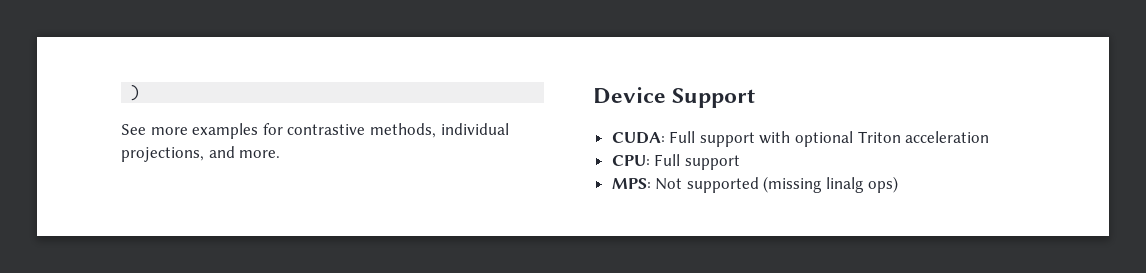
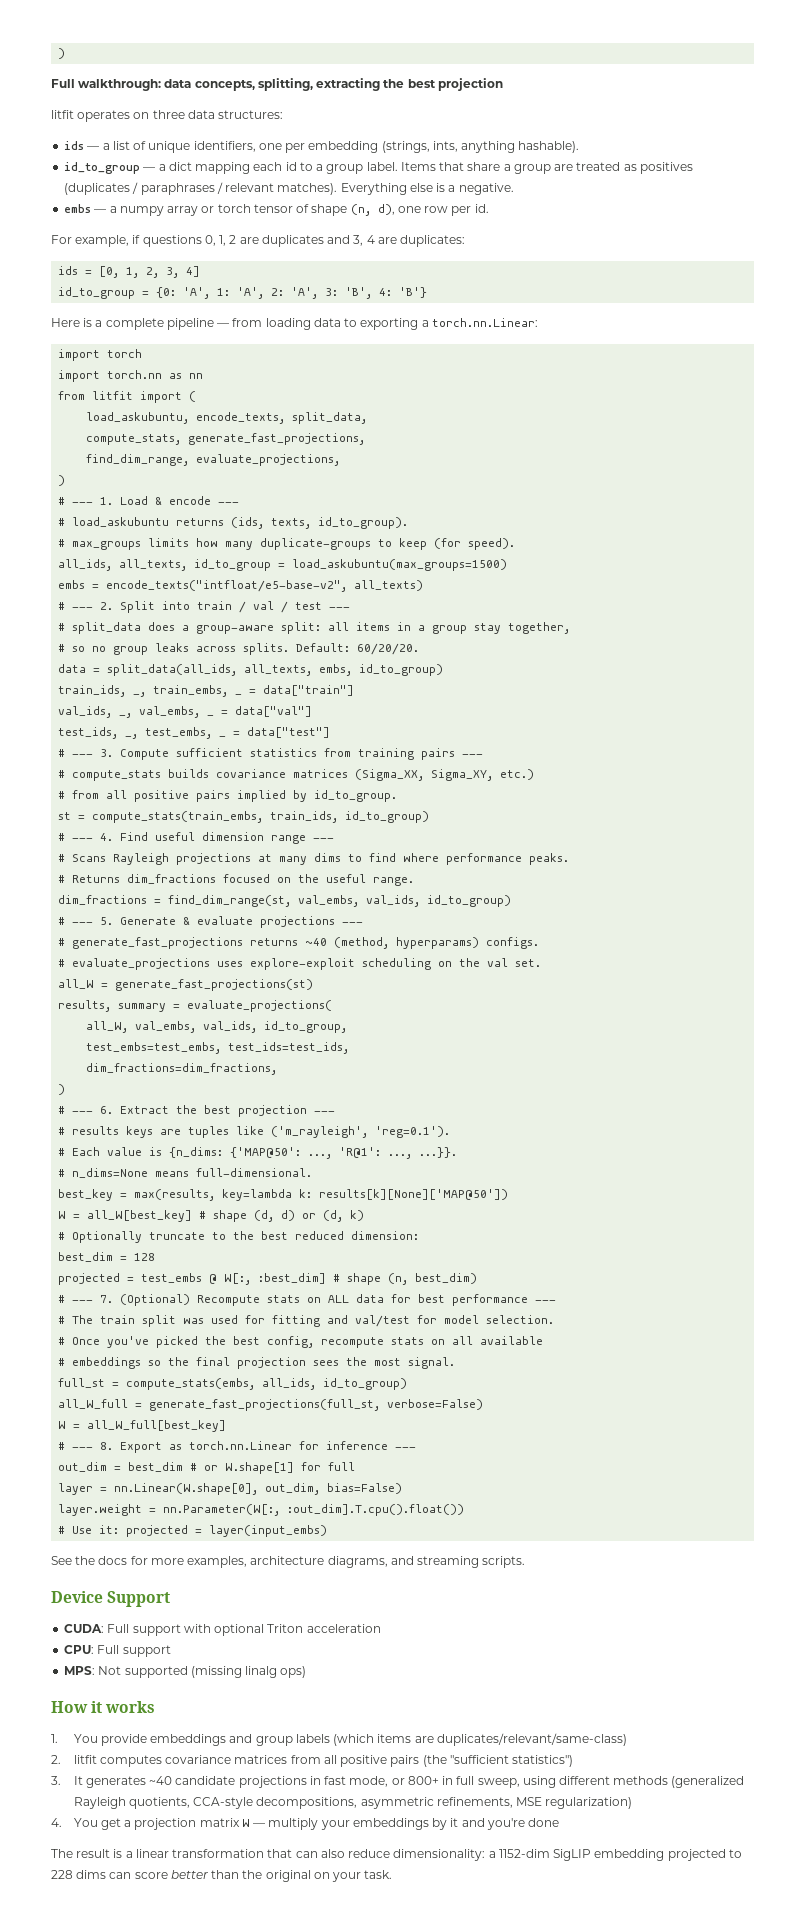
[131,85,140,101] [121,123,509,139] [121,146,281,162] ) // See more examples for contrastive methods, individual projections, and more. -> [58,48,66,59] [51,78,503,91] [51,110,284,122] [64,141,580,153] [64,162,693,174] [64,182,514,195] [64,204,489,216] [51,235,466,247] [58,266,201,278] [58,287,428,299] [51,318,538,330] [58,349,143,361] [58,370,204,382] [58,391,197,403] [86,412,368,424] [86,433,366,445] [86,454,341,466] [58,475,66,486] [58,496,240,505] [58,517,409,529] [58,538,516,550] [58,559,508,571] [58,580,424,592] [58,601,351,613] [58,622,571,634] [58,643,420,655] [58,664,444,676] [58,685,243,697] [249,685,355,696] [58,706,215,718] [221,706,313,717] [58,727,227,739] [233,727,331,738] [58,748,484,760] [58,769,535,781] [58,790,398,802] [58,811,430,823] [58,832,335,844] [58,853,570,865] [58,874,415,886] [58,895,512,907] [58,916,364,928] [58,937,540,949] [58,958,542,970] [58,979,314,991] [58,1000,333,1012] [86,1021,348,1033] [86,1042,350,1054] [86,1063,278,1075] [58,1084,66,1095] [58,1105,336,1117] [58,1126,451,1138] [58,1147,458,1159] [58,1168,313,1178] [58,1189,509,1201] [58,1210,365,1222] [58,1231,420,1243] [58,1252,156,1262] [58,1273,478,1285] [58,1294,557,1306] [58,1315,555,1327] [58,1336,544,1348] [58,1357,456,1369] [58,1378,408,1390] [58,1399,484,1411] [58,1420,227,1432] [58,1441,417,1453] [58,1462,356,1474] [58,1483,403,1495] [58,1504,465,1516] [58,1525,328,1537] [51,1556,526,1568] ) // Full walkthrough: data concepts, splitting, extracting the best projection // litfit operates on three data structures: // ids — a list of unique identifiers, one per embedding (strings, ints, anything hashable). // id_to_group — a dict mapping each id to a group label. Items that share a group are treated as positives (duplicates / paraphrases / relevant matches). Everything else is a negative. // embs — a numpy array or torch tensor of shape (n, d), one row per id. // For example, if questions 0, 1, 2 are duplicates and 3, 4 are duplicates: // ids = [0, 1, 2, 3, 4] // id_to_group = {0: 'A', 1: 'A', 2: 'A', 3: 'B', 4: 'B'} // Here is a complete pipeline — from loading data to exporting a torch.nn.Linear: // import torch // import torch.nn as nn // from litfit import ( // load_askubuntu, encode_texts, split_data, // compute_stats, generate_fast_projections, // find_dim_range, evaluate_projections, // ) // # --- 1. Load & encode --- // # load_askubuntu returns (ids, texts, id_to_group). // # max_groups limits how many duplicate-groups to keep (for speed). // all_ids, all_texts, id_to_group = load_askubuntu(max_groups=1500) // embs = encode_texts("intfloat/e5-base-v2", all_texts) // # --- 2. Split into train / val / test --- // # split_data does a group-aware split: all items in a group stay together, // # so no group leaks across splits. Default: 60/20/20. // data = split_data(all_ids, all_texts, embs, id_to_group) // train_ids, _, train_embs, _ = data["train"] // val_ids, _, val_embs, _ = data["val"] // test_ids, _, test_embs, _ = data["test"] // # --- 3. Compute sufficient statistics from training pairs --- // # compute_stats builds covariance matrices (Sigma_XX, Sigma_XY, etc.) // # from all positive pairs implied by id_to_group. // st = compute_stats(train_embs, train_ids, id_to_group) // # --- 4. Find useful dimension range --- // # Scans Rayleigh projections at many dims to find where performance peaks. // # Returns dim_fractions focused on the useful range. // dim_fractions = find_dim_range(st, val_embs, val_ids, id_to_group) // # --- 5. Generate & evaluate projections --- // # generate_fast_projections returns ~40 (method, hyperparams) configs. // # evaluate_projections uses explore-exploit scheduling on the val set. // all_W = generate_fast_projections(st) // results, summary = evaluate_projections( // all_W, val_embs, val_ids, id_to_group, // test_embs=test_embs, test_ids=test_ids, // dim_fractions=dim_fractions, // ) // # --- 6. Extract the best projection --- // # results keys are tuples like ('m_rayleigh', 'reg=0.1'). // # Each value is {n_dims: {'MAP@50': ..., 'R@1': ..., ...}}. // # n_dims=None means full-dimensional. // best_key = max(results, key=lambda k: results[k][None]['MAP@50']) // W = all_W[best_key] # shape (d, d) or (d, k) // # Optionally truncate to the best reduced dimension: // best_dim = 128 // projected = test_embs @ W[:, :best_dim] # shape (n, best_dim) // # --- 7. (Optional) Recompute stats on ALL data for best performance --- // # The train split was used for fitting and val/test for model selection. // # Once you've picked the best config, recompute stats on all available // # embeddings so the final projection sees the most signal. // full_st = compute_stats(embs, all_ids, id_to_group) // all_W_full = generate_fast_projections(full_st, verbose=False) // W = all_W_full[best_key] // # --- 8. Export as torch.nn.Linear for inference --- // out_dim = best_dim # or W.shape[1] for full // layer = nn.Linear(W.shape[0], out_dim, bias=False) // layer.weight = nn.Parameter(W[:, :out_dim].T.cpu().float()) // # Use it: projected = layer(input_embs) // See the docs for more examples, architecture diagrams, and streaming scripts.
(898, 184) none -> [51,1701,156,1713] [51,1733,627,1746] [51,1755,574,1767] [51,1776,745,1788] [73,1797,633,1809] [51,1818,559,1830] [51,1849,742,1861] [51,1870,393,1882] // How it works // 1. You provide embeddings and group labels (which items are duplicates/relevant/same-class) // 2. litfit computes covariance matrices from all positive pairs (the "sufficient statistics") // 3. It generates ~40 candidate projections in fast mode, or 800+ in full sweep, using different methods (generalized Rayleigh quotients, CCA-style decompositions, asymmetric refinements, MSE regularization) // 4. You get a projection matrix W — multiply your embeddings by it and you're done // The result is a linear transformation that can also reduce dimensionality: a 1152-dim SigLIP embedding projected to 228 dims can score better than the original on your task.

